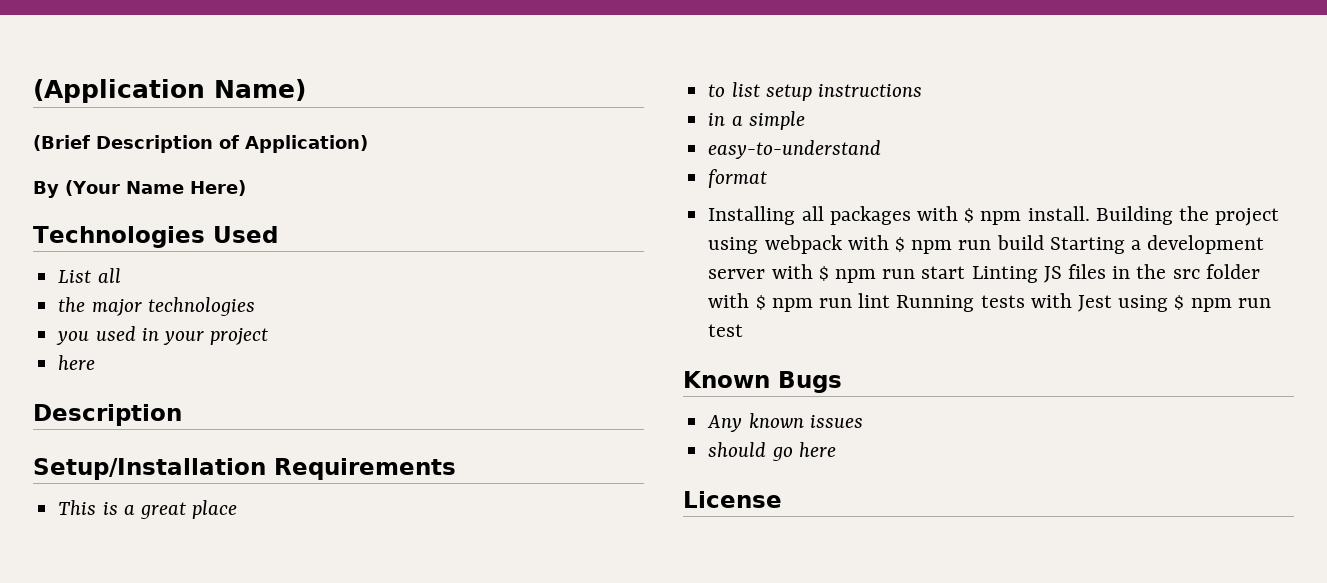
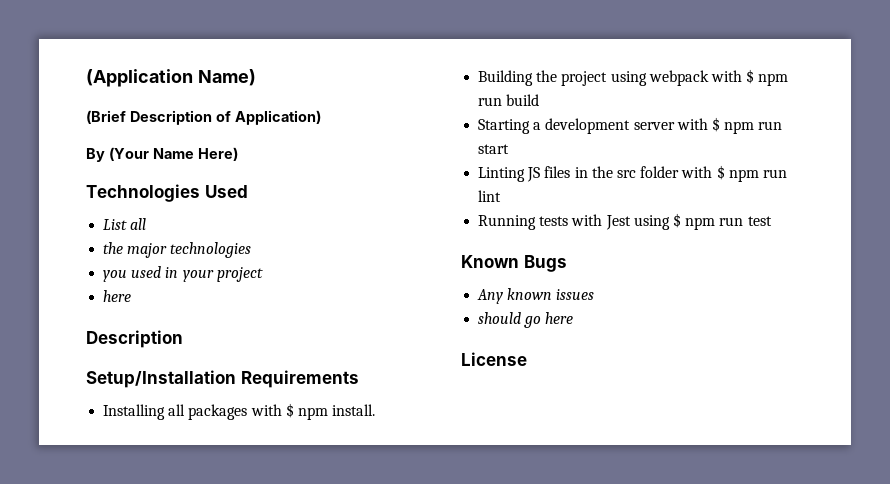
[58,500,238,519] [708,82,922,101] [708,111,805,130] [708,140,882,159] [708,169,768,188] // This is a great place // to list setup instructions // in a simple // easy-to-understand // format -> (359, 379) none
(1090, 213) none -> (376, 410) //
(1044, 242) none -> (540, 100) //
(966, 272) none -> (510, 149) //
(891, 300) none -> (502, 196) //

